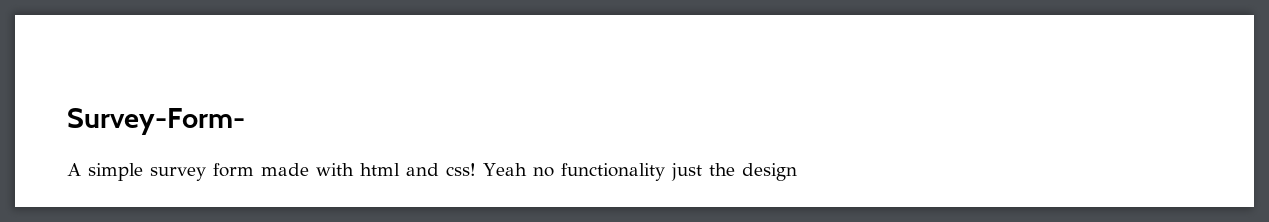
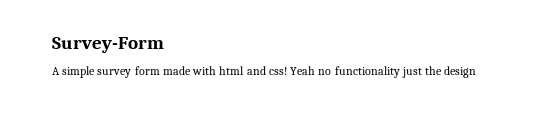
[67,108,245,135] Survey-Form- -> [52,37,164,53] Survey-Form

